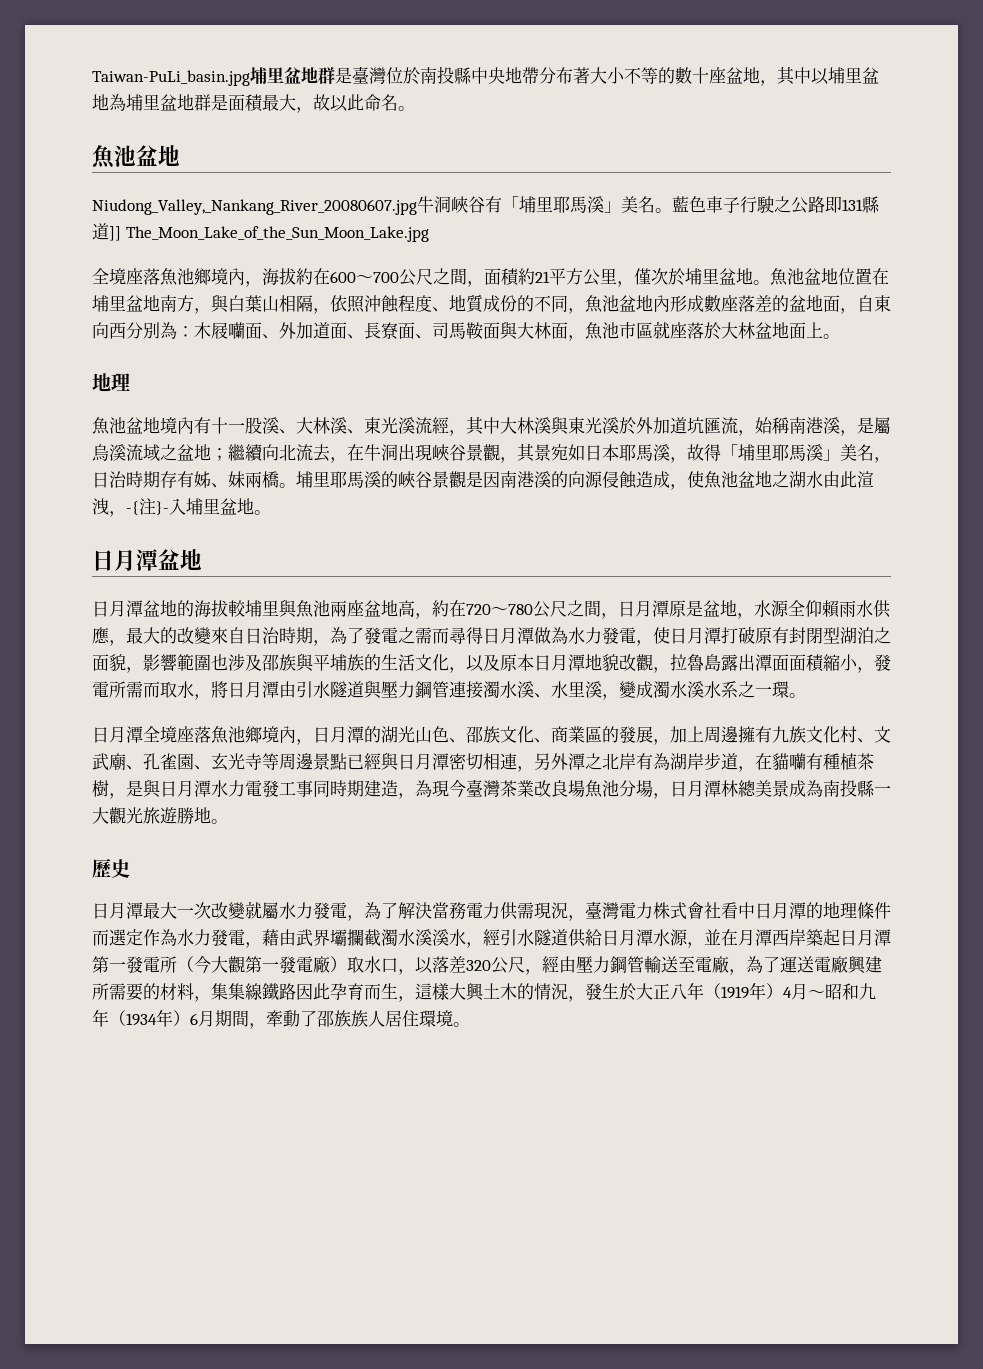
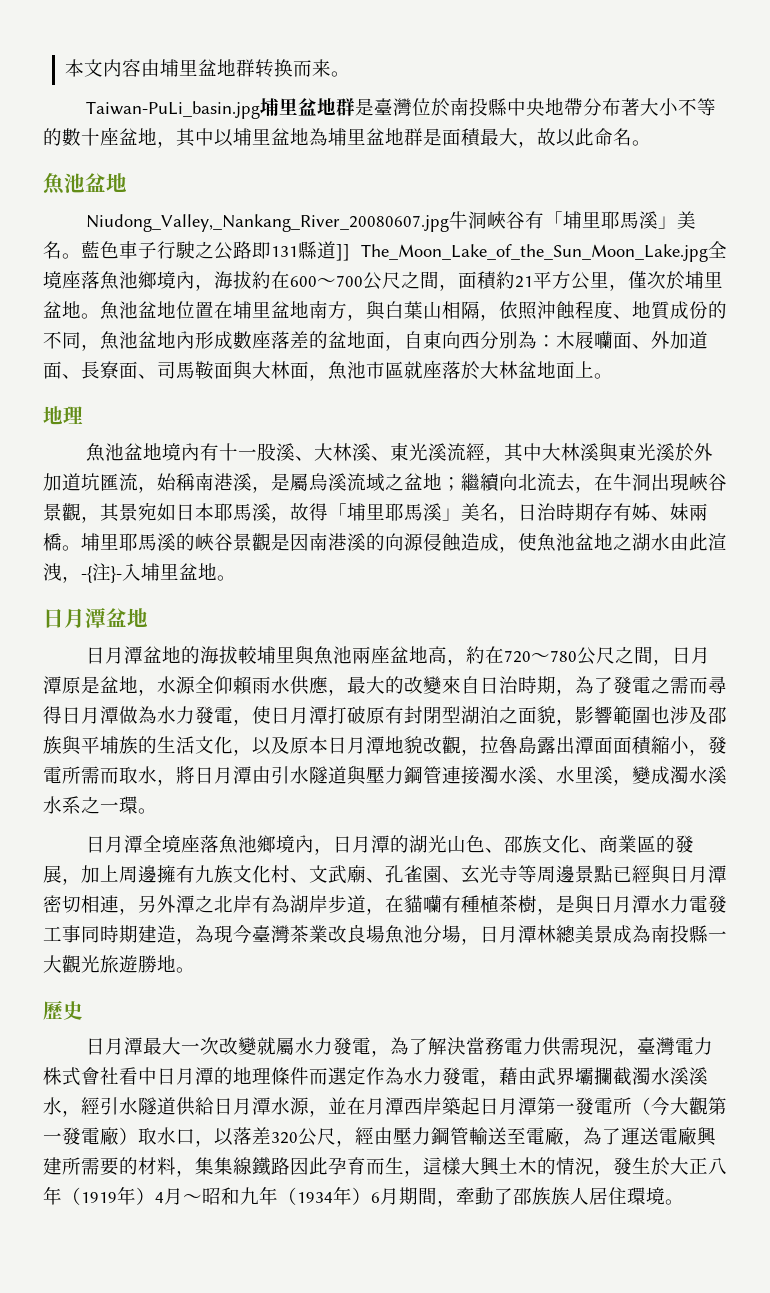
(92, 78) none -> [65,59,351,78] 本文内容由埔里盆地群转换而来。 //
(429, 234) // -> (708, 253) none

